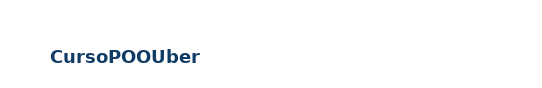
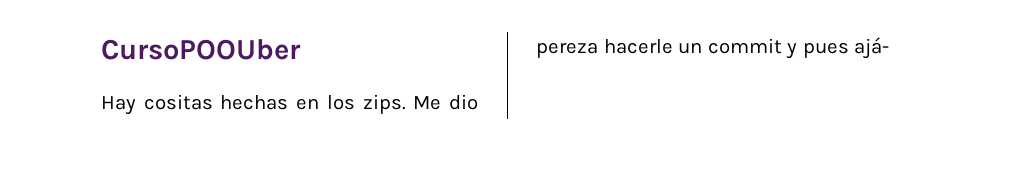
(200, 56) none -> [101,94,479,115] [536,37,890,59] // Hay cositas hechas en los zips. Me dio pereza hacerle un commit y pues ajá-

